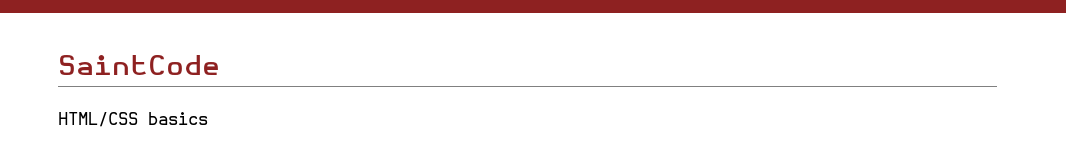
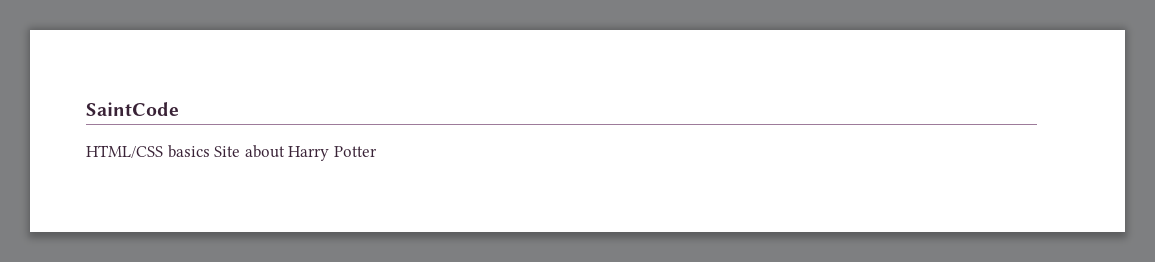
(208, 118) none -> [214,145,377,161] Site about Harry Potter

